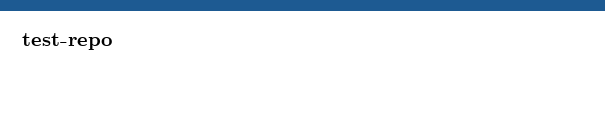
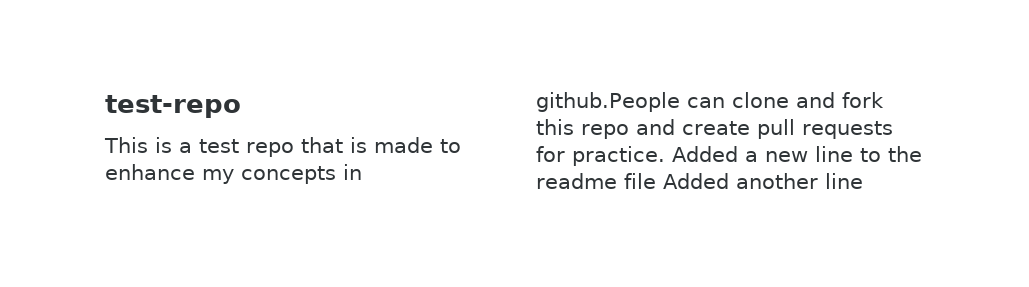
(113, 41) none -> [104,137,461,157] [105,164,362,184] [536,92,884,112] [536,119,893,139] [536,146,922,166] [536,173,863,189] // This is a test repo that is made to enhance my concepts in github.People can clone and fork this repo and create pull requests for practice. Added a new line to the readme file Added another line

